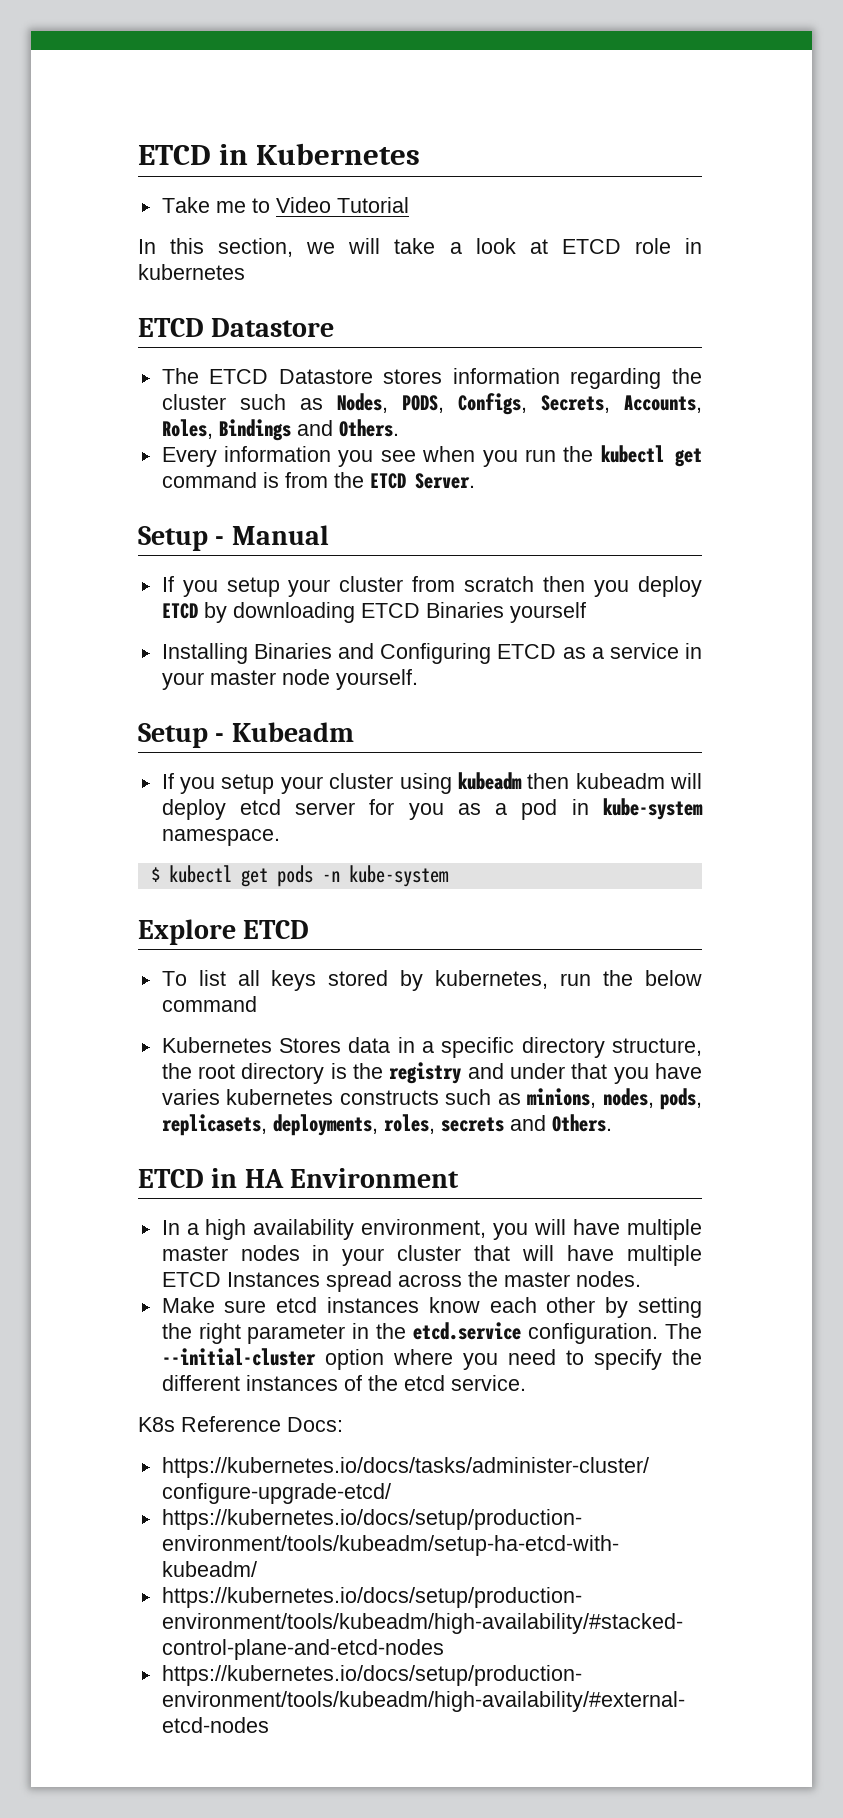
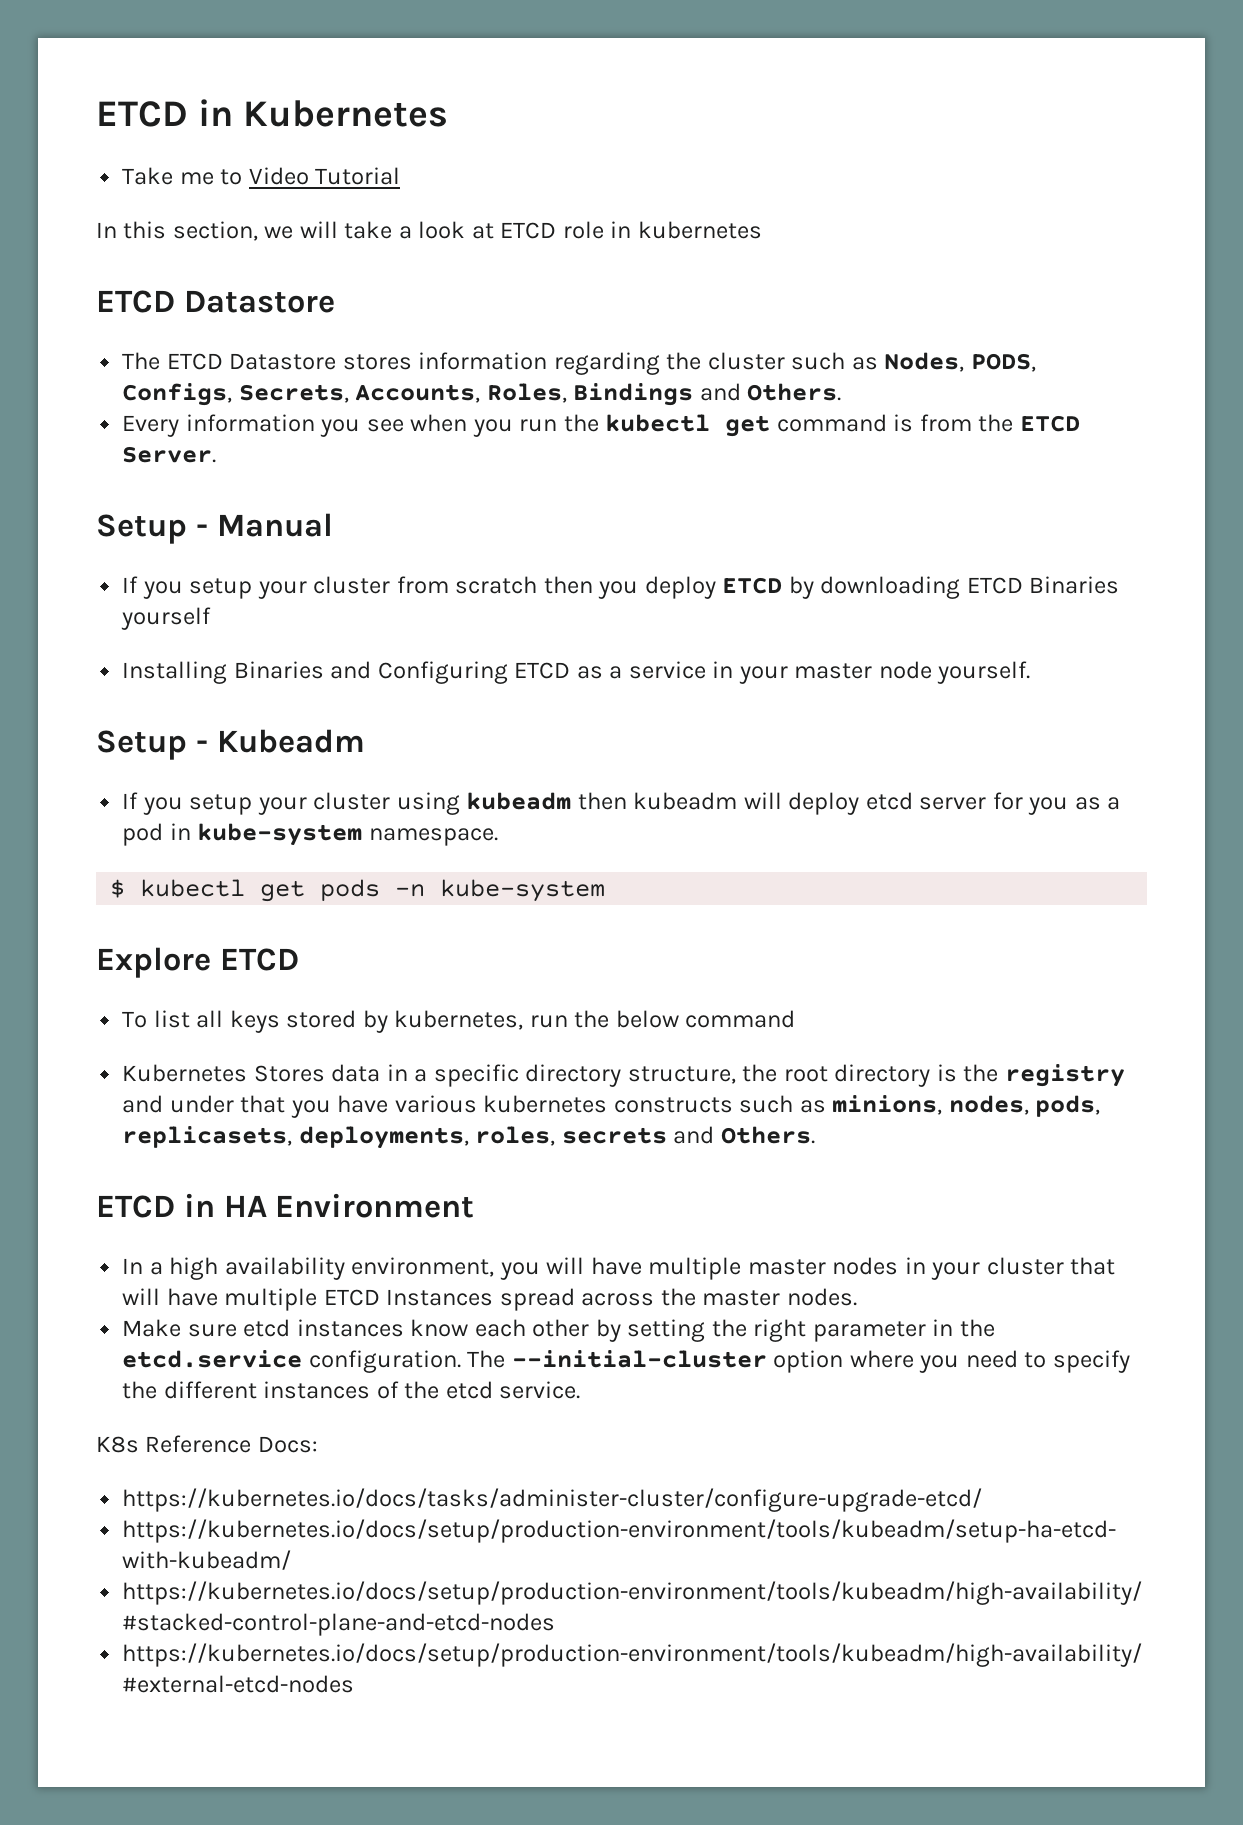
[161,1089,220,1105] varies -> [394,1095,477,1113] various

